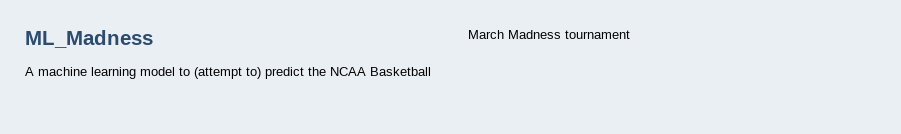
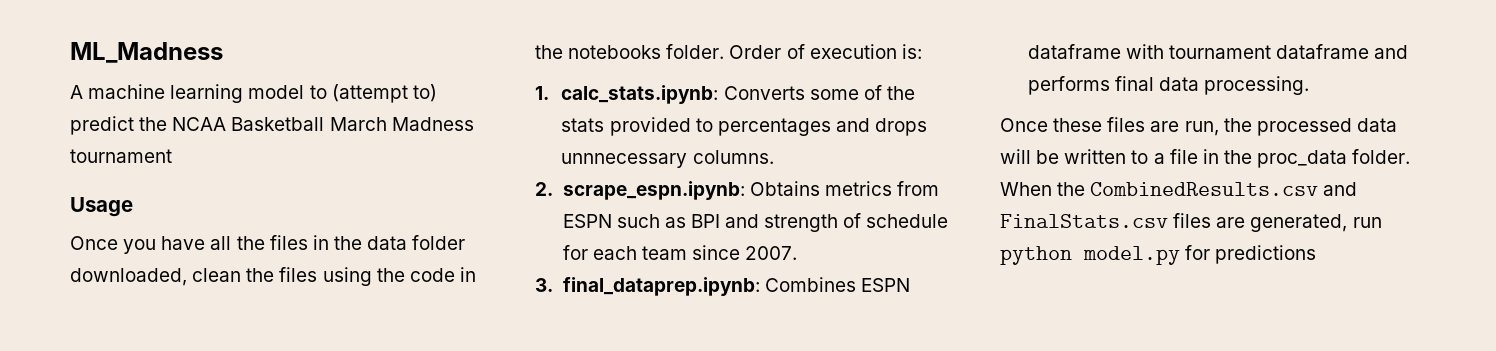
(630, 34) none -> [70,197,133,217] [70,235,466,254] [70,267,476,286] [535,44,922,59] [535,85,915,104] [561,117,928,136] [561,150,774,168] [535,181,939,200] [562,213,949,232] [562,245,798,260] [535,277,910,296] [1027,44,1409,59] [1027,76,1309,95] [1000,117,1397,136] [1000,149,1411,168] [1000,182,1358,196] [1000,213,1382,232] [1000,245,1317,265] // Usage // Once you have all the files in the data folder downloaded, clean the files using the code in the notebooks folder. Order of execution is: // 1. calc_stats.ipynb: Converts some of the stats provided to percentages and drops unnnecessary columns. // 2. scrape_espn.ipynb: Obtains metrics from ESPN such as BPI and strength of schedule for each team since 2007. // 3. final_dataprep.ipynb: Combines ESPN dataframe with tournament dataframe and performs final data processing. // Once these files are run, the processed data will be written to a file in the proc_data folder. When the CombinedResults.csv and FinalStats.csv files are generated, run python model.py for predictions

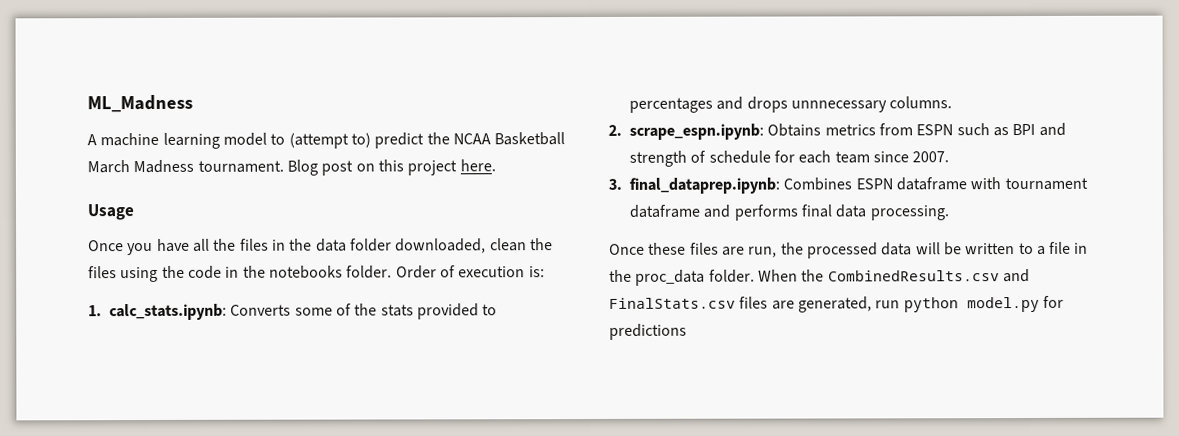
[70,149,172,163] tournament -> [197,159,496,176] tournament. Blog post on this project here.

